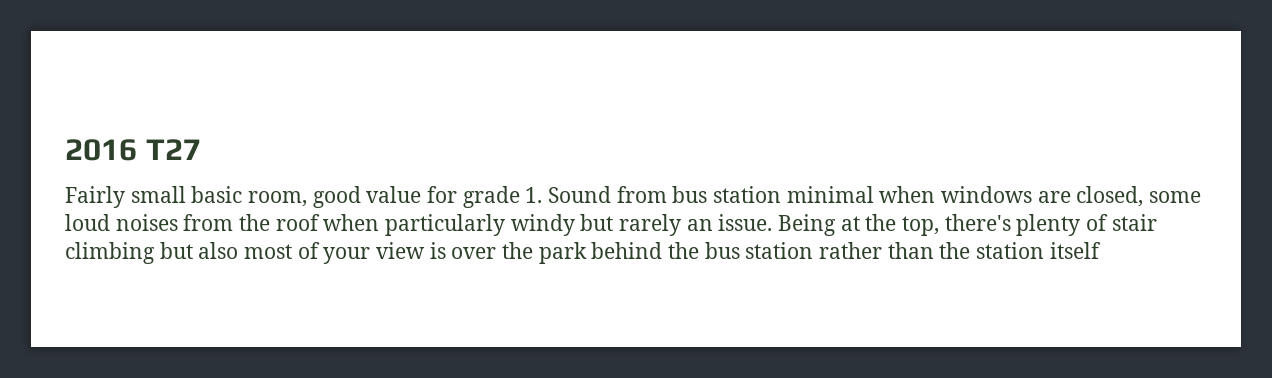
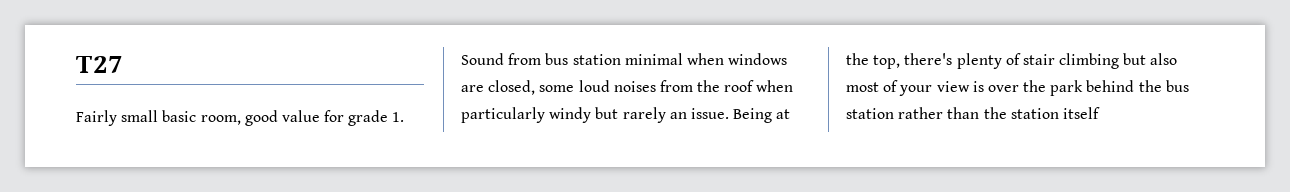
[65,139,137,161] 2016 -> (76, 64) none

